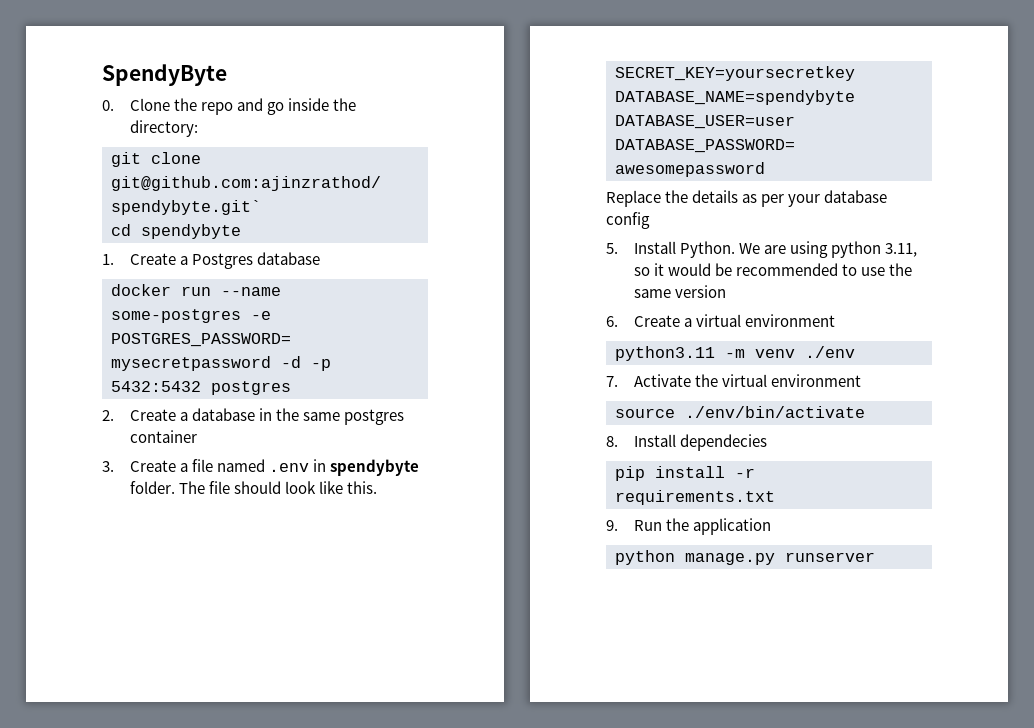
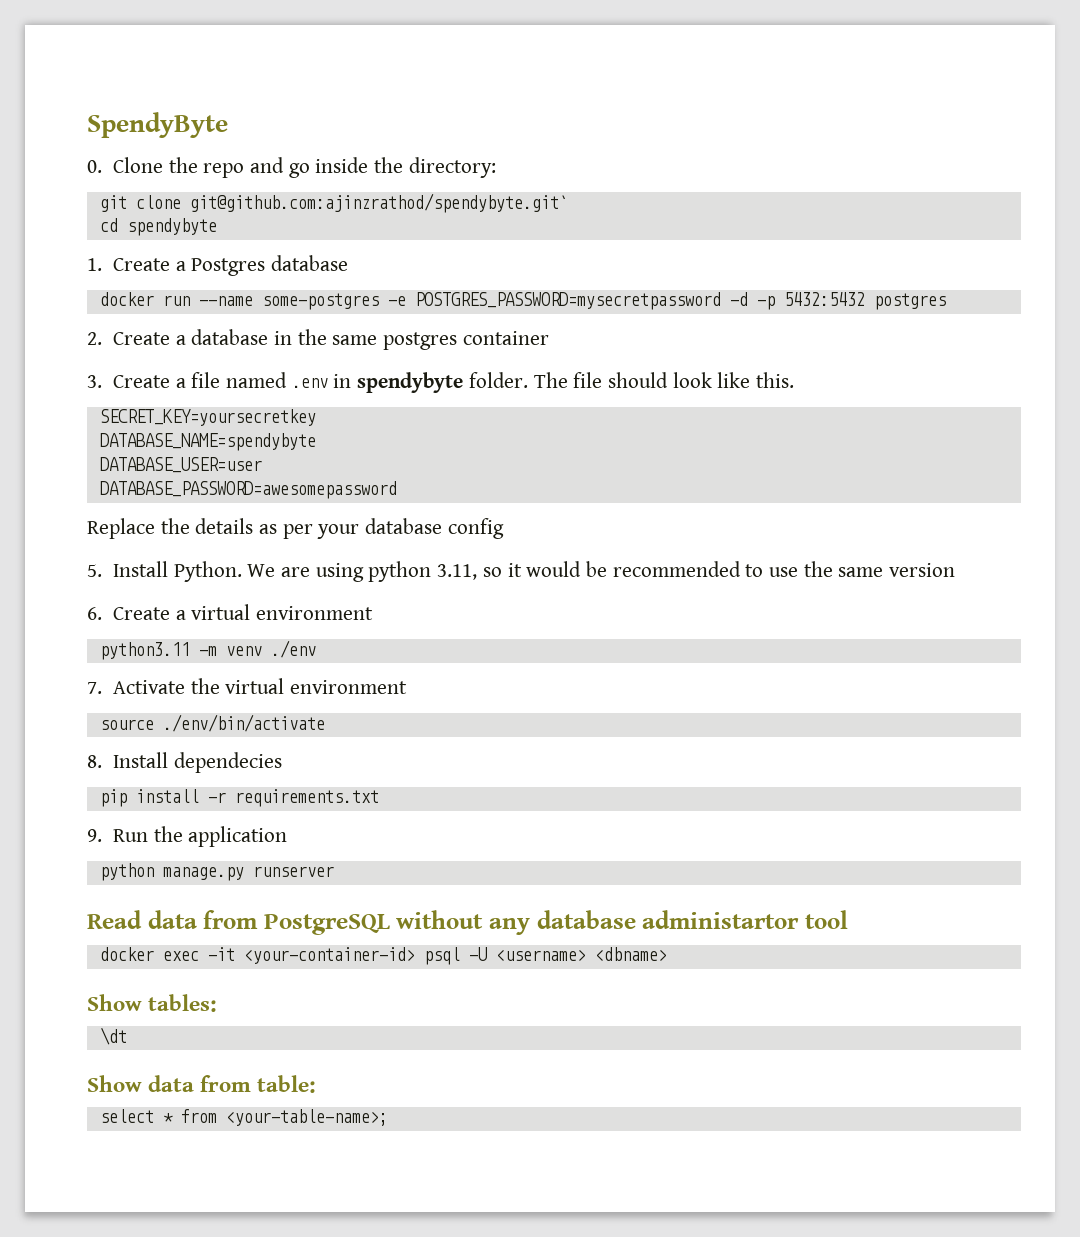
(875, 557) none -> [87,910,848,935] [99,947,667,965] [87,994,218,1012] [99,1027,127,1045] [87,1075,317,1093] [99,1109,388,1126] // Read data from PostgreSQL without any database administartor tool // docker exec -it <your-container-id> psql -U <username> <dbname> // Show tables: // \dt // Show data from table: // select * from <your-table-name>;

